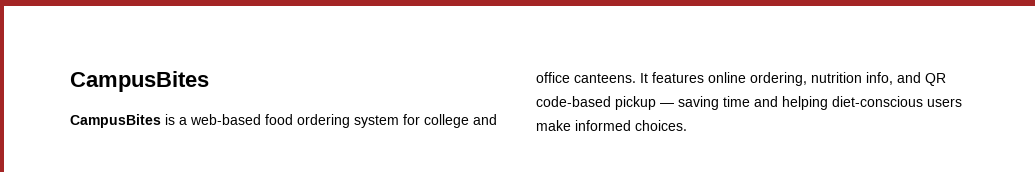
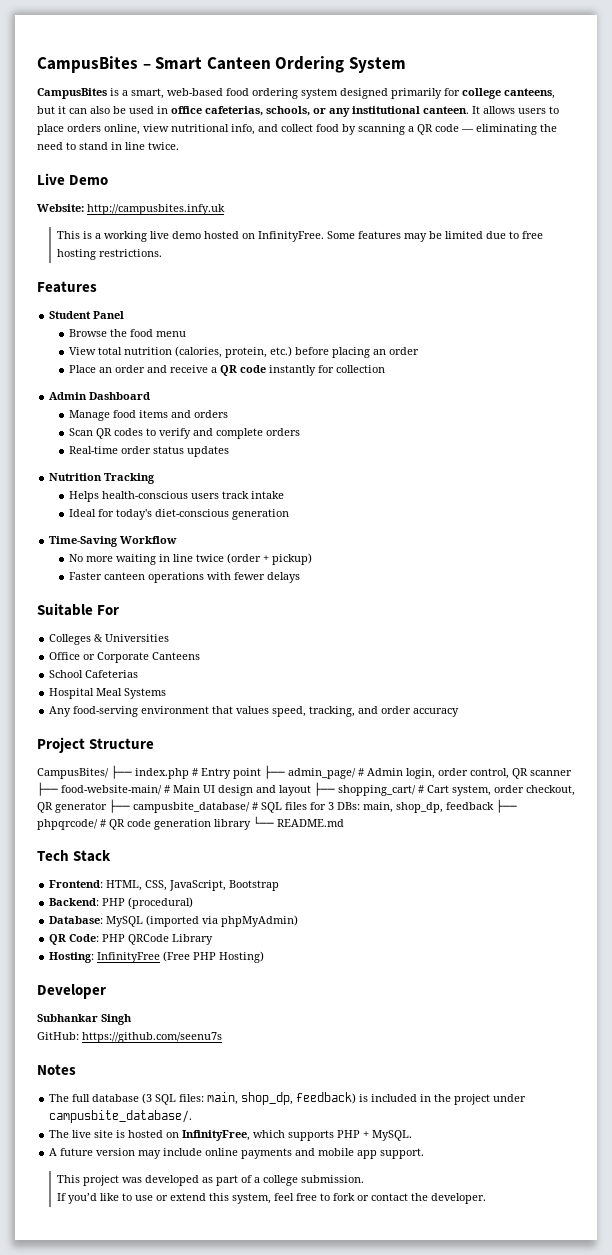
[70,71,209,92] CampusBites -> [37,56,406,73] CampusBites – Smart Canteen Ordering System
(187, 121) none -> [131,88,164,99] smart,
[403,114,497,128] [536,72,946,86] [536,96,962,110] [536,120,687,131] for college and office canteens. It features online ordering, nutrition info, and QR code-based pickup — saving time and helping diet-conscious users make informed choices. -> [340,88,555,99] [37,106,559,117] [37,124,557,135] [37,142,179,150] [37,173,109,185] [37,204,225,215] [56,231,543,242] [56,249,162,260] [37,281,97,293] [49,311,125,319] [68,329,186,337] [68,346,419,358] [68,365,385,376] [49,392,151,400] [68,410,228,421] [68,428,300,439] [68,446,229,457] [49,473,156,484] [68,491,284,502] [68,509,289,520] [49,536,178,547] [68,553,312,565] [68,572,300,583] [37,603,120,616] [49,634,170,645] [49,652,201,663] [49,670,139,678] [49,688,167,699] [49,706,460,717] [37,737,155,753] [37,765,572,779] [37,782,575,796] [37,799,517,813] [37,816,344,830] [37,850,112,862] [49,880,280,891] [49,897,194,909] [49,915,299,927] [49,934,214,945] [49,951,265,963] [37,984,106,999] [37,1014,132,1025] [37,1032,222,1043] [37,1064,76,1075] [49,1092,527,1105] [49,1110,193,1123] [49,1130,413,1141] [49,1148,425,1159] [56,1175,364,1186] [56,1193,486,1204] designed primarily for college canteens, but it can also be used in office cafeterias, schools, or any institutional canteen. It allows users to place orders online, view nutritional info, and collect food by scanning a QR code — eliminating the need to stand in line twice. // Live Demo // Website: http://campusbites.infy.uk // This is a working live demo hosted on InfinityFree. Some features may be limited due to free hosting restrictions. // Features // Student Panel // Browse the food menu // View total nutrition (calories, protein, etc.) before placing an order // Place an order and receive a QR code instantly for collection // Admin Dashboard // Manage food items and orders // Scan QR codes to verify and complete orders // Real-time order status updates // Nutrition Tracking // Helps health-conscious users track intake // Ideal for today's diet-conscious generation // Time-Saving Workflow // No more waiting in line twice (order + pickup) // Faster canteen operations with fewer delays // Suitable For // Colleges & Universities // Office or Corporate Canteens // School Cafeterias // Hospital Meal Systems // Any food-serving environment that values speed, tracking, and order accuracy // Project Structure // CampusBites/ ├── index.php # Entry point ├── admin_page/ # Admin login, order control, QR scanner ├── food-website-main/ # Main UI design and layout ├── shopping_cart/ # Cart system, order checkout, QR generator ├── campusbite_database/ # SQL files for 3 DBs: main, shop_dp, feedback ├── phpqrcode/ # QR code generation library └── README.md // Tech Stack // Frontend: HTML, CSS, JavaScript, Bootstrap // Backend: PHP (procedural) // Database: MySQL (imported via phpMyAdmin) // QR Code: PHP QRCode Library // Hosting: InfinityFree (Free PHP Hosting) // Developer // Subhankar Singh // GitHub: https://github.com/seenu7s // Notes // The full database (3 SQL files: main, shop_dp, feedback) is included in the project under campusbite_database/. // The live site is hosted on InfinityFree, which supports PHP + MySQL. // A future version may include online payments and mobile app support. // This project was developed as part of a college submission. // If you’d like to use or extend this system, feel free to fork or contact the developer.

